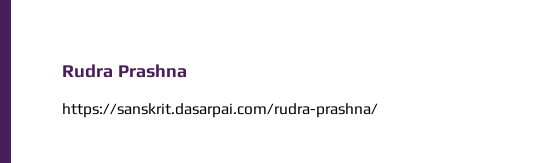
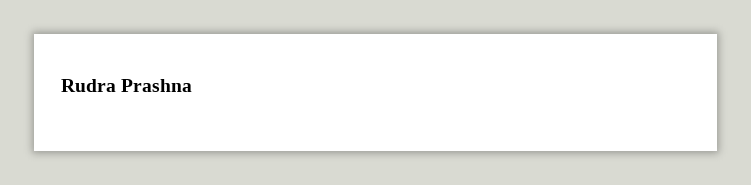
[62,103,378,118] // https://sanskrit.dasarpai.com/rudra-prashna/ -> (193, 85) none

